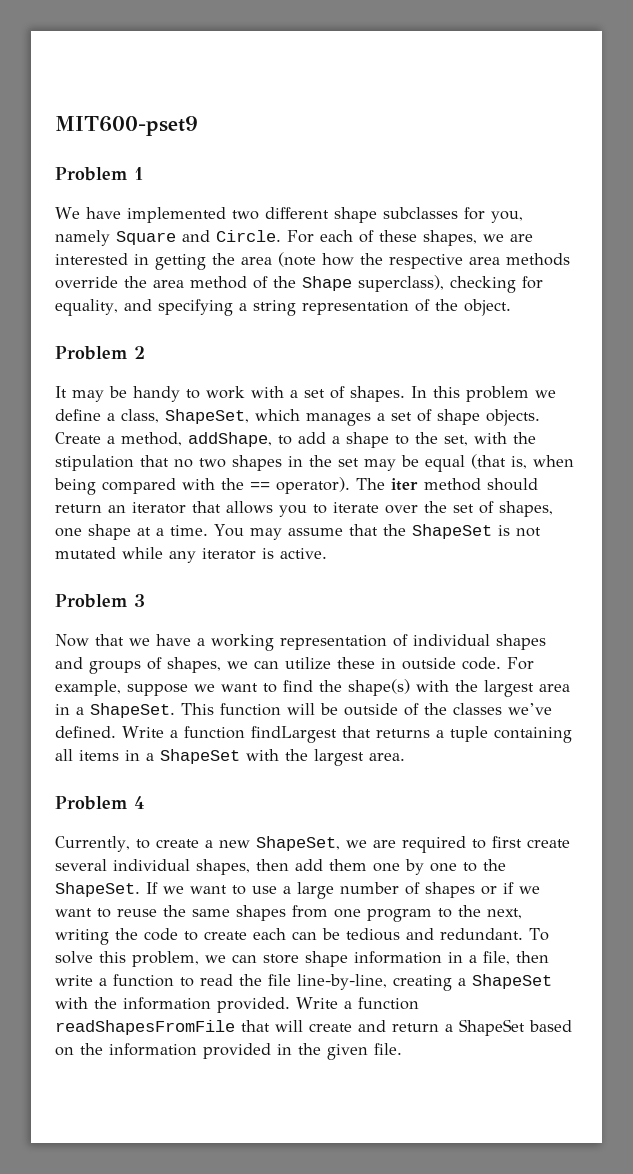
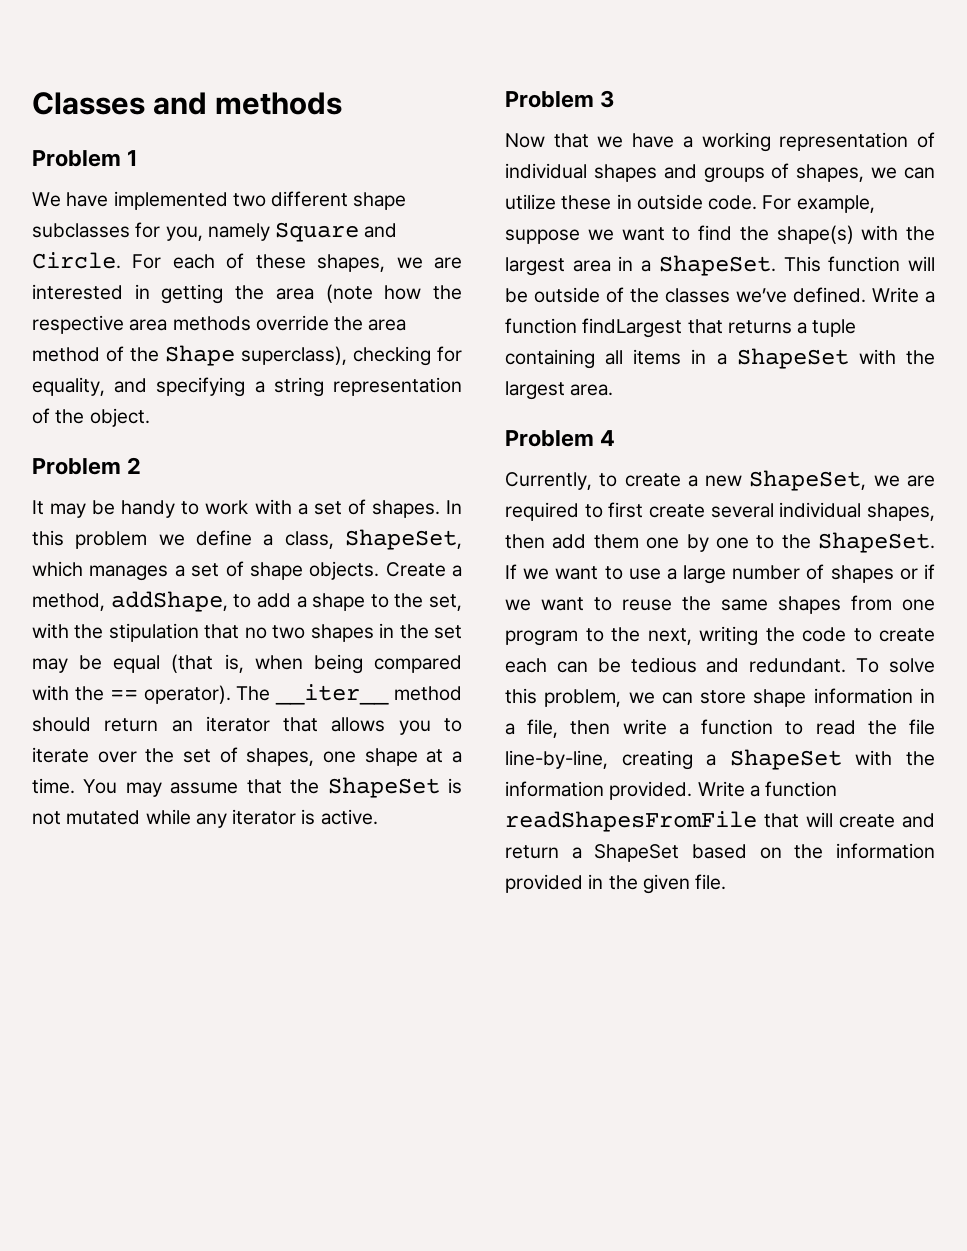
[55,116,198,136] MIT600-pset9 -> [32,92,343,115] Classes and methods
[391,478,418,491] iter -> [275,684,390,705] __iter__

